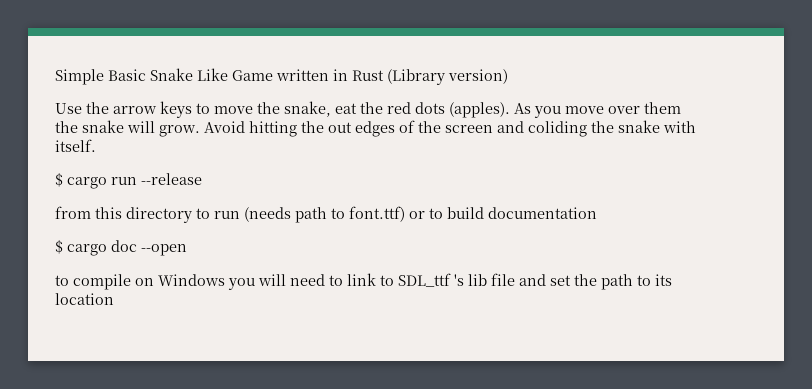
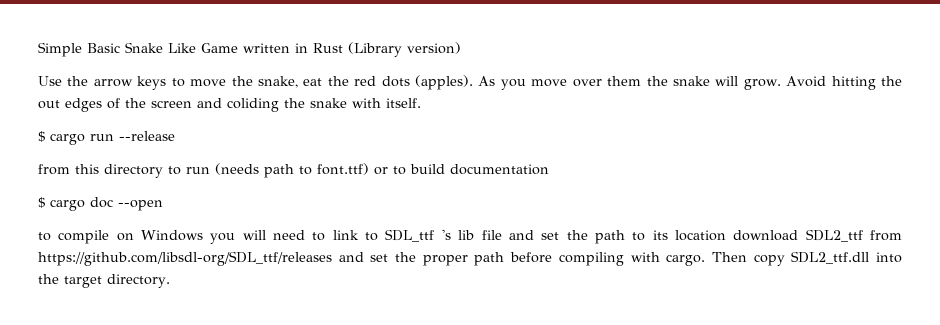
(114, 299) none -> [733,229,902,242] [38,251,903,266] [38,274,170,288] download SDL2_ttf from https://github.com/libsdl-org/SDL_ttf/releases and set the proper path before compiling with cargo. Then copy SDL2_ttf.dll into the target directory.

